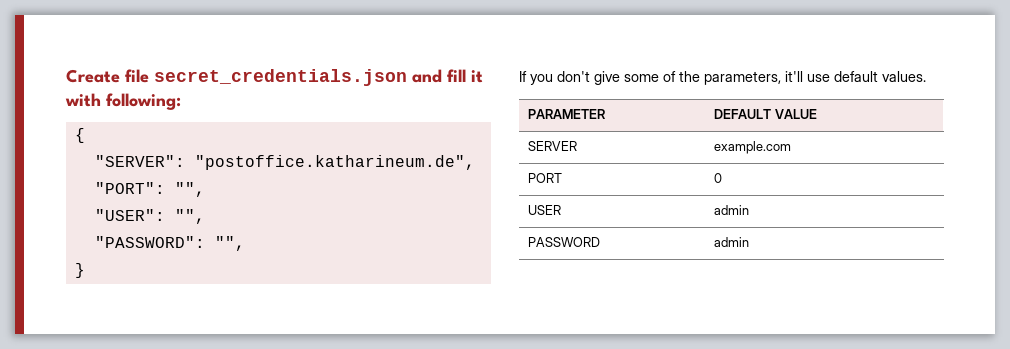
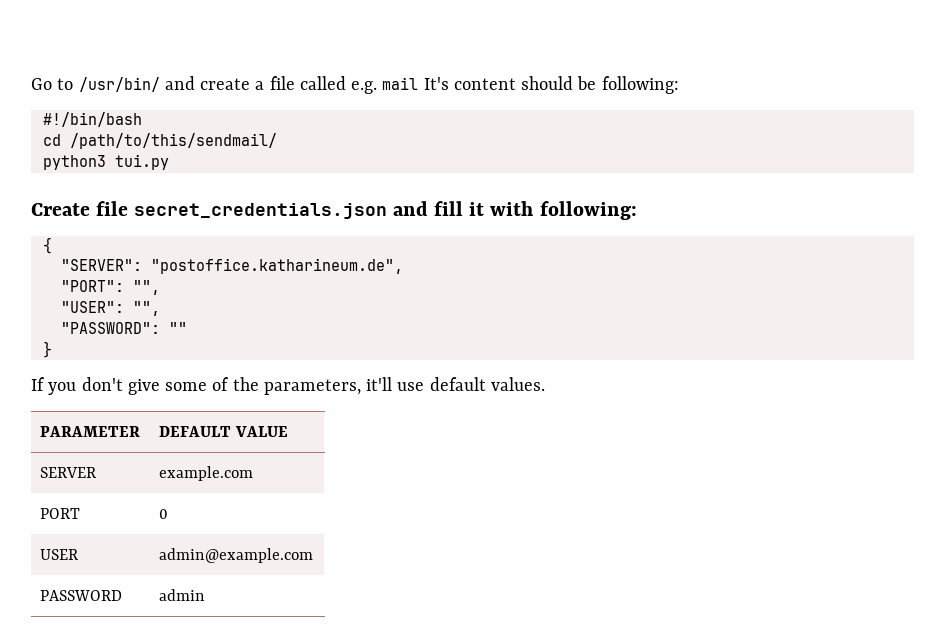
(66, 76) none -> [31,76,679,94] [42,112,142,127] [42,133,277,149] [42,154,169,170] Go to /usr/bin/ and create a file called e.g. mail It's content should be following: // #!/bin/bash // cd /path/to/this/sendmail/ // python3 tui.py //
[214,236,245,251] "", -> [168,322,187,334] ""
[714,205,750,215] admin -> [159,548,314,563] admin@example.com

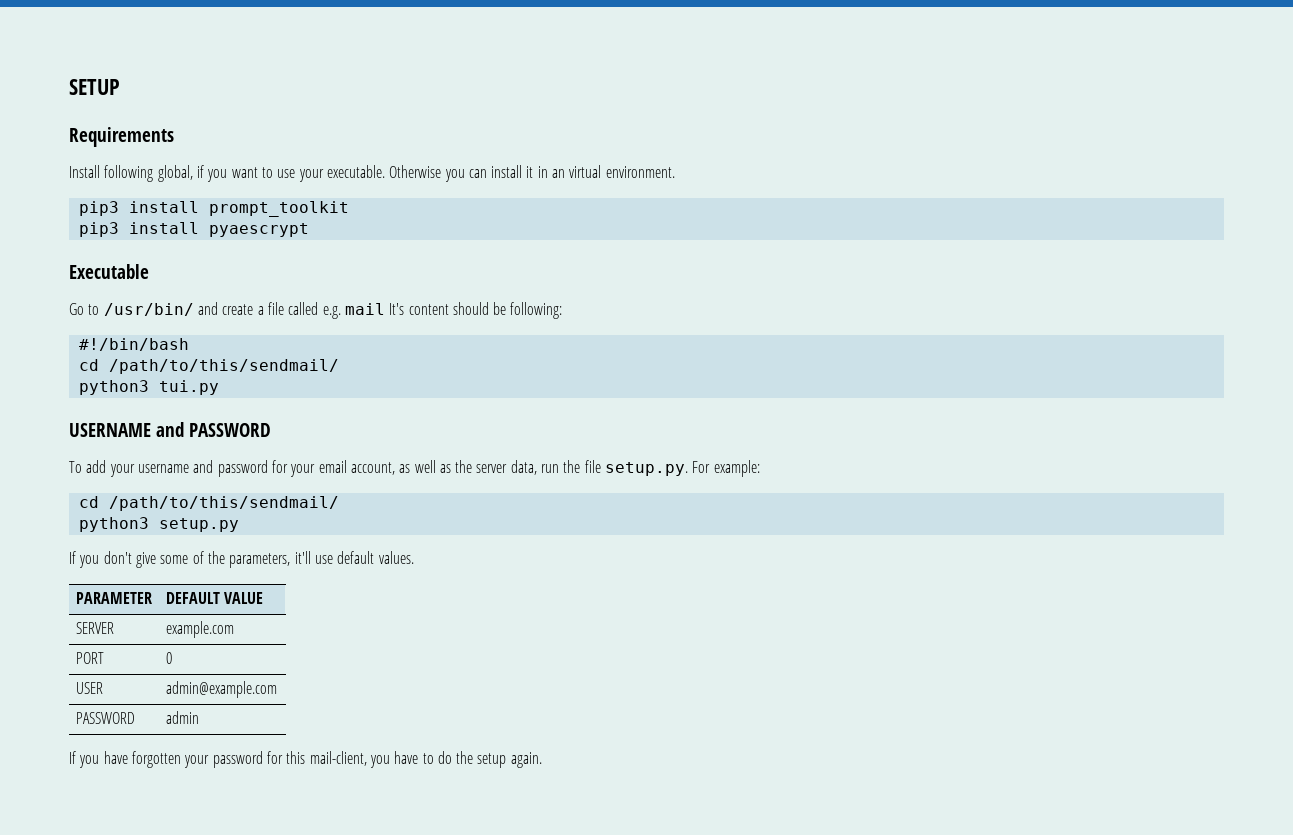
(31, 84) none -> [69,79,120,95] [69,127,174,147] [69,165,675,182] [78,201,349,217] [78,222,309,237] [69,264,149,279] SETUP // Requirements // Install following global, if you want to use your executable. Otherwise you can install it in an virtual environment. // pip3 install prompt_toolkit // pip3 install pyaescrypt // Executable //
[31,201,637,220] [42,237,52,254] [60,258,403,274] [60,280,160,295] [60,301,160,316] [60,322,187,334] [42,341,52,358] Create file secret_credentials.json and fill it with following: // { // "SERVER": "postoffice.katharineum.de", // "PORT": "", // "USER": "", // "PASSWORD": "" // } -> [69,422,271,437] [69,460,760,477] [78,496,339,511] [78,517,239,532] USERNAME and PASSWORD // To add your username and password for your email account, as well as the server data, run the file setup.py. For example: // cd /path/to/this/sendmail/ // python3 setup.py
(206, 595) none -> [69,751,542,768] // If you have forgotten your password for this mail-client, you have to do the setup again.

